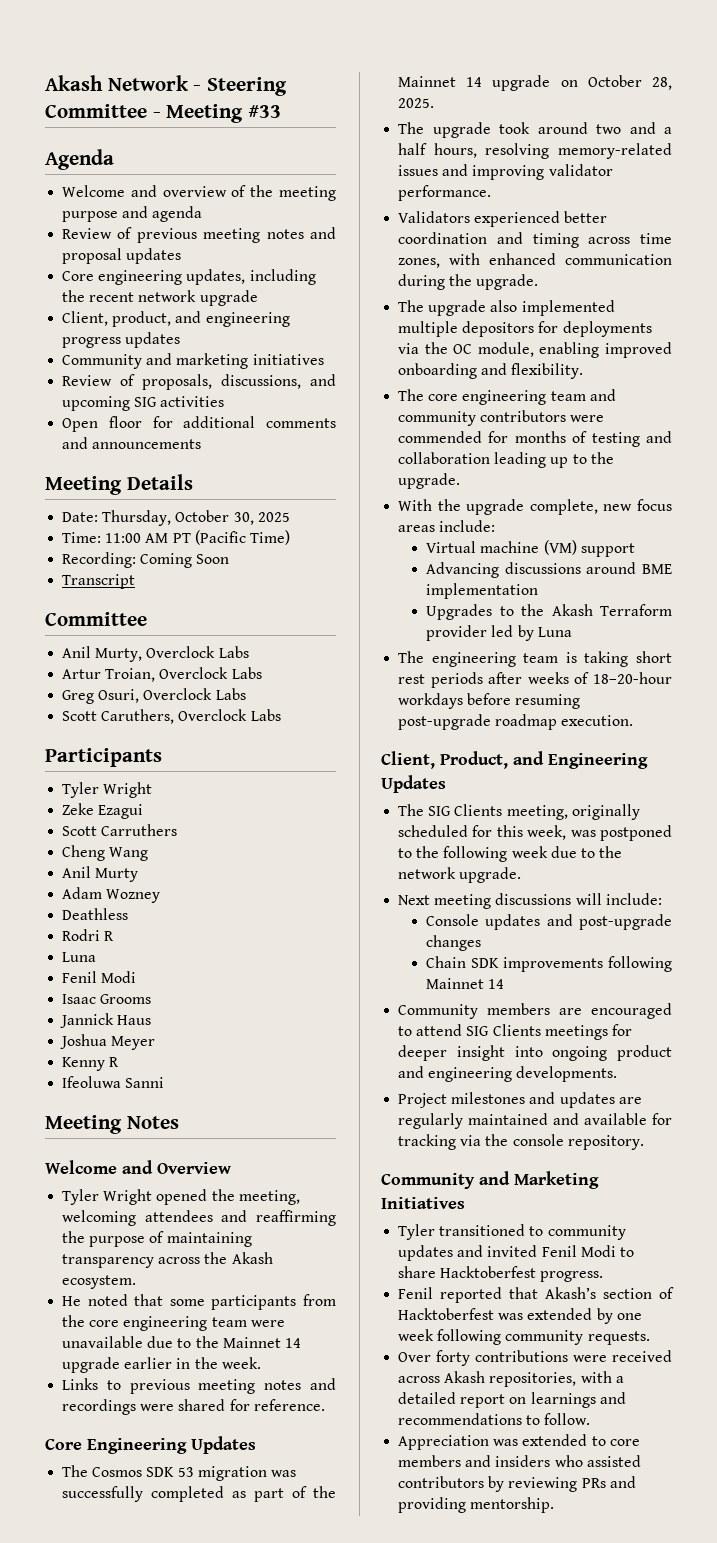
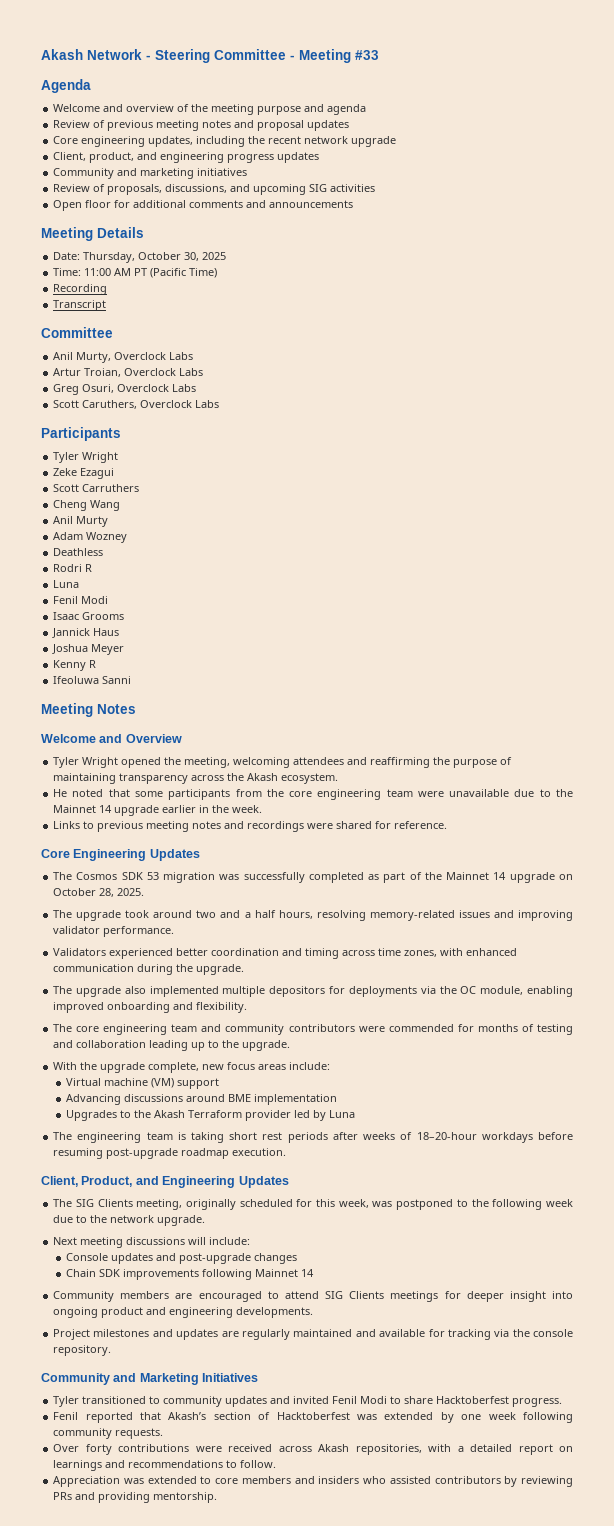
[62,552,230,568] Recording: Coming Soon -> [53,284,108,295] Recording

